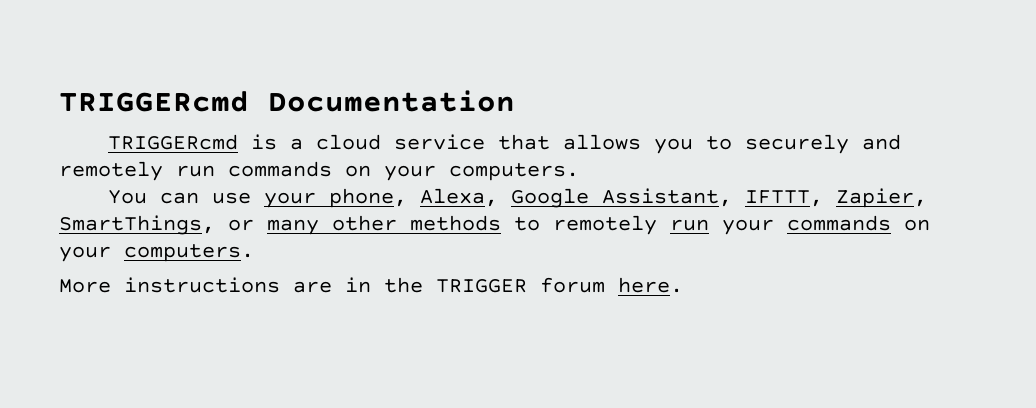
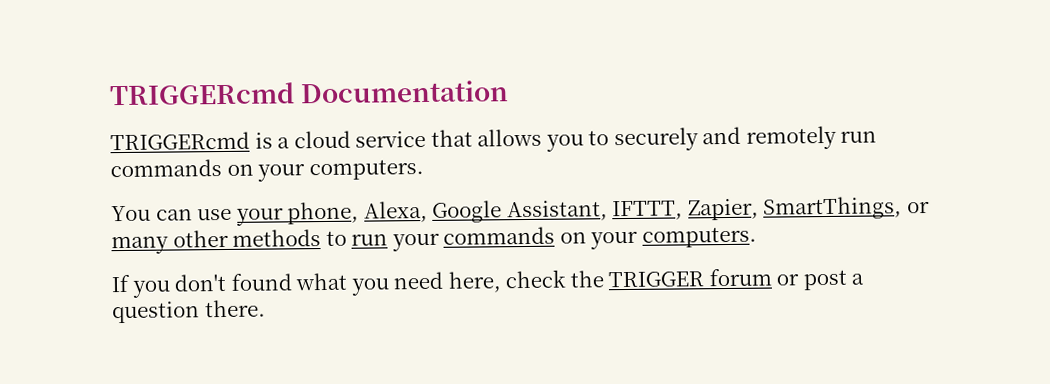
[553,215,657,235] remotely -> (347, 238) none
[59,277,683,293] More instructions are in the TRIGGER forum here. -> [111,268,865,298] [112,299,266,324] If you don't found what you need here, check the TRIGGER forum or post a question there.

